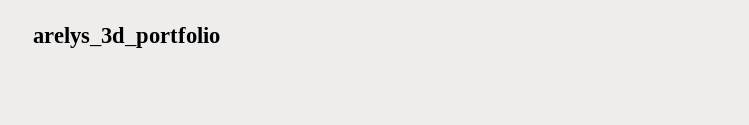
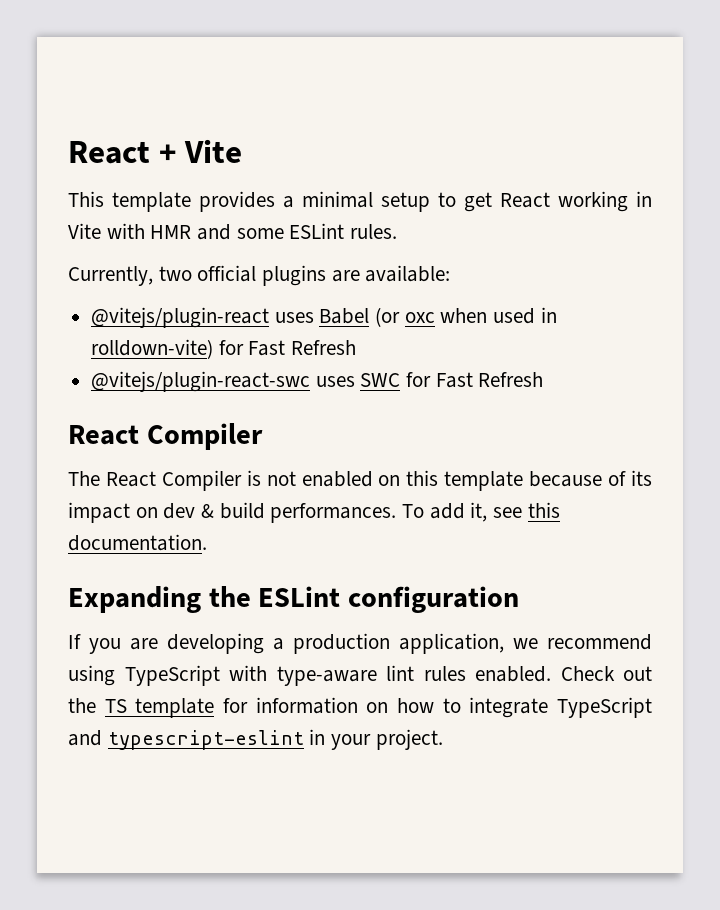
[33,27,220,48] arelys_3d_portfolio -> [68,139,242,164] [68,191,652,212] [68,223,398,240] [68,265,451,286] [91,307,557,328] [91,339,357,359] [91,371,544,392] [68,423,263,450] [68,470,652,491] [68,502,560,523] [68,534,207,551] [68,586,520,613] [68,633,652,654] [68,665,652,686] [68,697,652,718] [68,729,443,750] React + Vite // This template provides a minimal setup to get React working in Vite with HMR and some ESLint rules. // Currently, two official plugins are available: // @vitejs/plugin-react uses Babel (or oxc when used in rolldown-vite) for Fast Refresh // @vitejs/plugin-react-swc uses SWC for Fast Refresh // React Compiler // The React Compiler is not enabled on this template because of its impact on dev & build performances. To add it, see this documentation. // Expanding the ESLint configuration // If you are developing a production application, we recommend using TypeScript with type-aware lint rules enabled. Check out the TS template for information on how to integrate TypeScript and typescript-eslint in your project.

